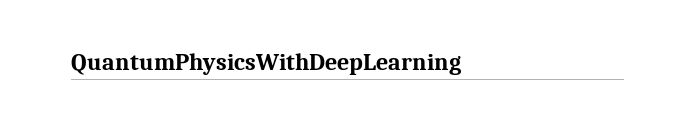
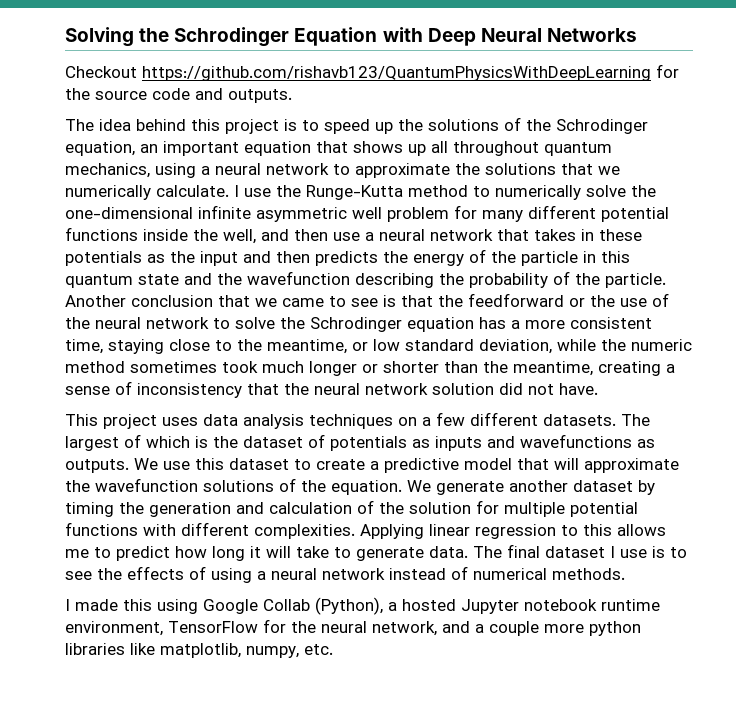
[71,53,461,75] QuantumPhysicsWithDeepLearning -> [65,27,637,47] [65,64,679,81] [65,88,292,103] [65,117,648,134] [65,141,612,156] [65,163,620,178] [65,185,656,200] [65,205,669,222] [65,227,642,244] [65,249,630,266] [65,271,666,288] [65,293,669,307] [65,317,652,332] [65,339,692,354] [65,361,675,376] [65,381,598,398] [65,412,650,429] [65,434,655,451] [65,458,679,473] [65,478,655,495] [65,500,638,517] [65,522,666,539] [65,544,687,561] [65,566,625,583] [65,597,660,615] [65,619,641,636] [65,643,333,658] Solving the Schrodinger Equation with Deep Neural Networks // Checkout https://github.com/rishavb123/QuantumPhysicsWithDeepLearning for the source code and outputs. // The idea behind this project is to speed up the solutions of the Schrodinger equation, an important equation that shows up all throughout quantum mechanics, using a neural network to approximate the solutions that we numerically calculate. I use the Runge-Kutta method to numerically solve the one-dimensional infinite asymmetric well problem for many different potential functions inside the well, and then use a neural network that takes in these potentials as the input and then predicts the energy of the particle in this quantum state and the wavefunction describing the probability of the particle. Another conclusion that we came to see is that the feedforward or the use of the neural network to solve the Schrodinger equation has a more consistent time, staying close to the meantime, or low standard deviation, while the numeric method sometimes took much longer or shorter than the meantime, creating a sense of inconsistency that the neural network solution did not have. // This project uses data analysis techniques on a few different datasets. The largest of which is the dataset of potentials as inputs and wavefunctions as outputs. We use this dataset to create a predictive model that will approximate the wavefunction solutions of the equation. We generate another dataset by timing the generation and calculation of the solution for multiple potential functions with different complexities. Applying linear regression to this allows me to predict how long it will take to generate data. The final dataset I use is to see the effects of using a neural network instead of numerical methods. // I made this using Google Collab (Python), a hosted Jupyter notebook runtime environment, TensorFlow for the neural network, and a couple more python libraries like matplotlib, numpy, etc.

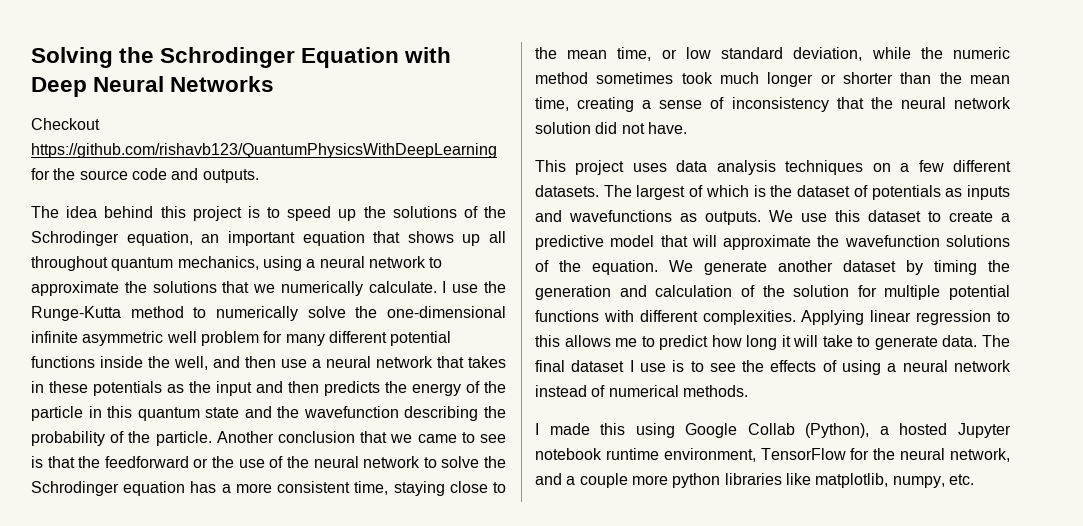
[267,339,347,354] meantime, -> [567,47,652,61] mean time,
[513,361,593,376] meantime, -> [970,75,1010,84] [535,97,569,111] mean time,

